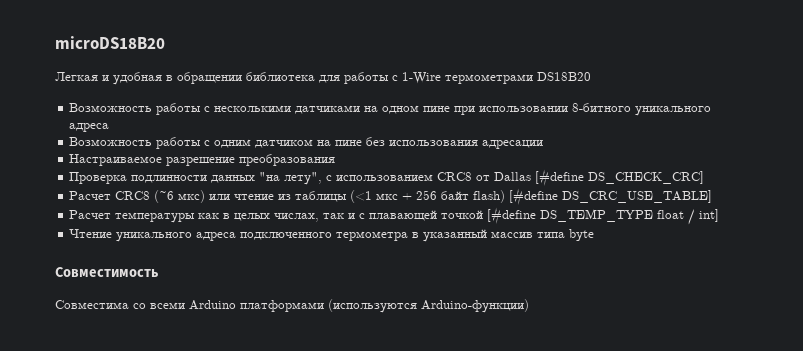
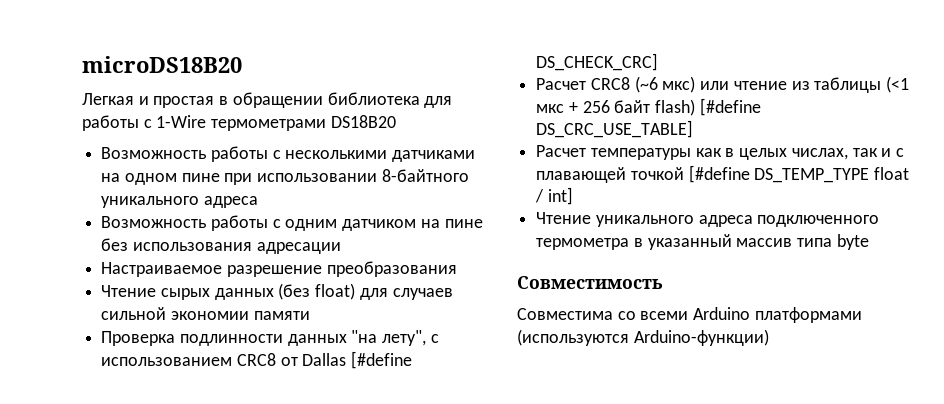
[113,72,162,85] удобная -> [153,96,215,108] простая
[572,103,632,112] 8-битного -> [381,169,469,182] 8-байтного
(336, 160) none -> [101,283,453,300] [101,307,310,320] // Чтение сырых данных (без float) для случаев сильной экономии памяти

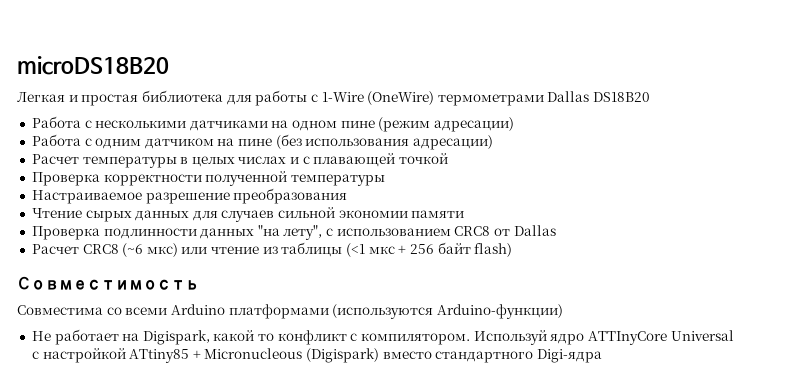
[219,92,323,108] в обращении -> (139, 100) none
[211,119,327,131] термометрами -> [367,91,590,106] (OneWire) термометрами Dallas
[101,146,268,162] Возможность работы -> [31,116,81,128] Работа
[224,169,469,185] [101,196,258,208] [101,215,268,231] при использовании 8-байтного уникального адреса // Возможность работы -> [378,117,515,132] [31,134,81,146] (режим адресации) // Работа
[101,238,341,254] без использования адресации -> [275,134,494,150] [31,153,449,168] [31,171,385,186] (без использования адресации) // Расчет температуры в целых числах и с плавающей точкой // Проверка корректности полученной температуры
[278,283,356,300] (без float) -> (190, 215) none
[351,351,413,369] [536,53,659,71] [#define DS_CHECK_CRC] -> (556, 230) none
[699,98,761,116] [536,120,694,138] [536,145,905,160] [536,165,910,183] [535,187,573,205] [536,212,880,227] [536,234,869,250] [#define DS_CRC_USE_TABLE] // Расчет температуры как в целых числах, так и с плавающей точкой [#define DS_TEMP_TYPE float / int] // Чтение уникального адреса подключенного термометра в указанный массив типа byte -> (513, 250) none
(769, 337) none -> [31,329,734,345] [31,348,603,363] // Не работает на Digispark, какой то конфликт с компилятором. Используй ядро ATTInyCore Universal с настройкой ATtiny85 + Micronucleous (Digispark) вместо стандартного Digi-ядра

